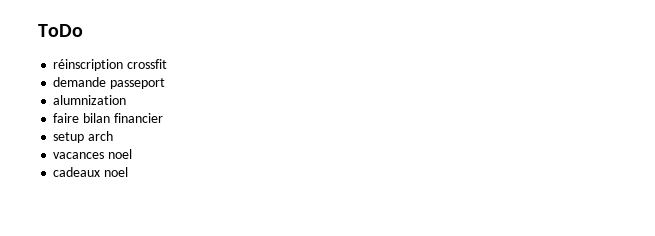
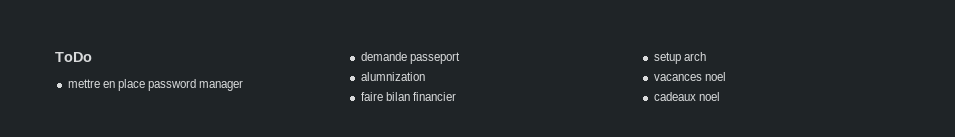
[53,59,168,71] réinscription crossfit -> [67,79,244,91] mettre en place password manager

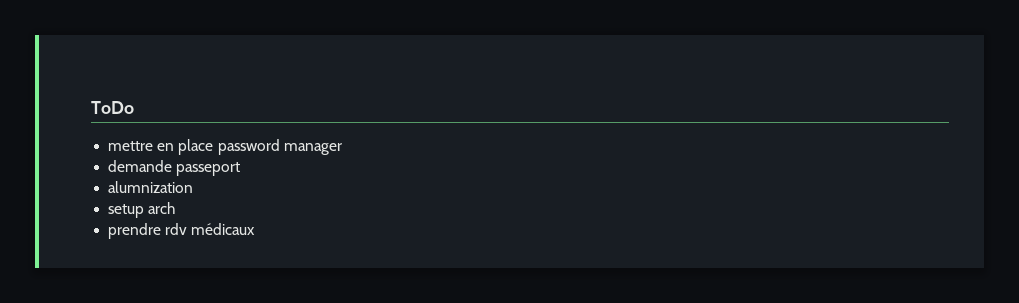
[360,92,456,101] // faire bilan financier -> (194, 187) none
[653,72,726,81] [653,92,720,101] vacances noel // cadeaux noel -> [108,223,256,239] prendre rdv médicaux

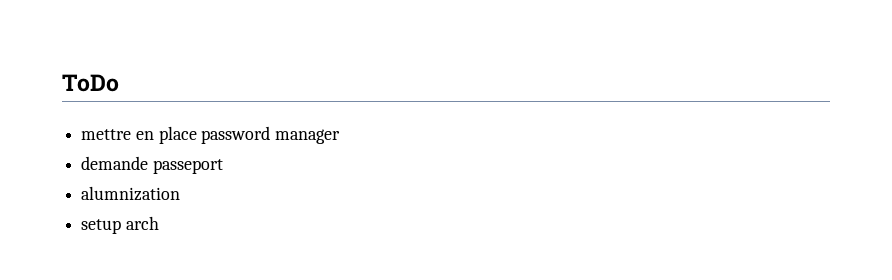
[108,223,256,239] // prendre rdv médicaux -> (159, 223) none

